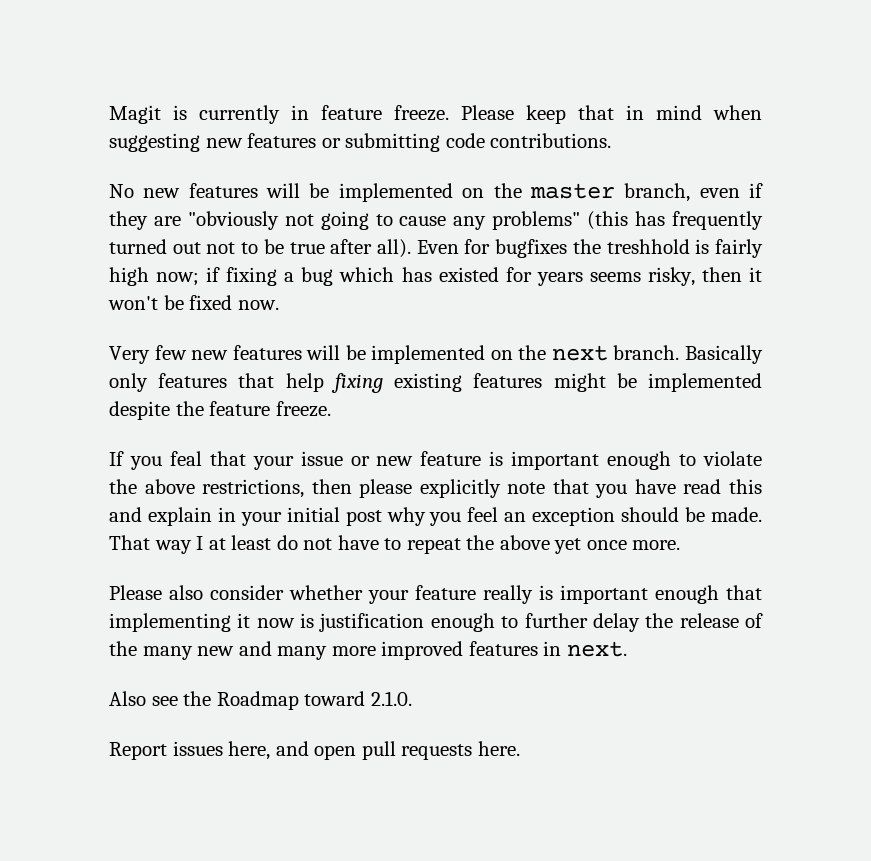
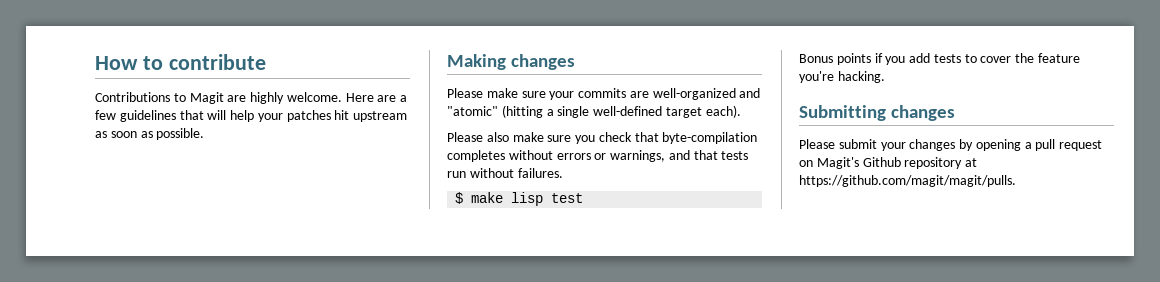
[109,105,762,124] [109,133,612,152] [109,183,764,202] [109,211,763,230] [109,239,763,258] [109,267,762,286] [108,295,279,310] [109,345,763,364] [109,373,762,393] [109,401,331,420] [109,451,762,470] [109,479,762,498] [109,507,762,526] [109,535,681,554] [109,585,762,604] [109,613,764,632] [109,641,627,660] [109,691,412,710] [109,741,520,760] Magit is currently in feature freeze. Please keep that in mind when suggesting new features or submitting code contributions. // No new features will be implemented on the master branch, even if they are "obviously not going to cause any problems" (this has frequently turned out not to be true after all). Even for bugfixes the treshhold is fairly high now; if fixing a bug which has existed for years seems risky, then it won't be fixed now. // Very few new features will be implemented on the next branch. Basically only features that help fixing existing features might be implemented despite the feature freeze. // If you feal that your issue or new feature is important enough to violate the above restrictions, then please explicitly note that you have read this and explain in your initial post why you feel an exception should be made. That way I at least do not have to repeat the above yet once more. // Please also consider whether your feature really is important enough that implementing it now is justification enough to further delay the release of the many new and many more improved features in next. // Also see the Roadmap toward 2.1.0. // Report issues here, and open pull requests here. -> [95,54,266,70] [95,92,408,104] [95,110,408,122] [95,128,205,140] [447,54,576,70] [447,88,761,100] [447,105,741,118] [447,132,758,144] [447,150,749,162] [447,168,563,178] [455,192,584,206] [799,53,1081,65] [799,71,885,83] [799,105,956,121] [799,139,1103,151] [799,157,978,169] [799,175,1016,187] How to contribute // Contributions to Magit are highly welcome. Here are a few guidelines that will help your patches hit upstream as soon as possible. // Making changes // Please make sure your commits are well-organized and "atomic" (hitting a single well-defined target each). // Please also make sure you check that byte-compilation completes without errors or warnings, and that tests run without failures. // $ make lisp test // Bonus points if you add tests to cover the feature you're hacking. // Submitting changes // Please submit your changes by opening a pull request on Magit's Github repository at https://github.com/magit/magit/pulls.

